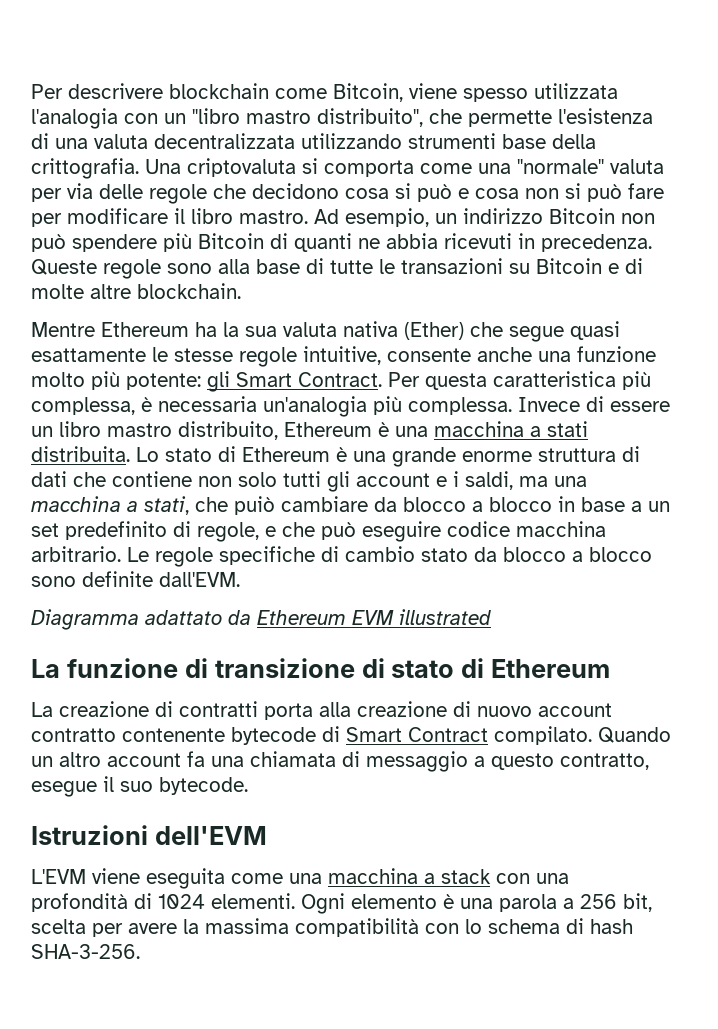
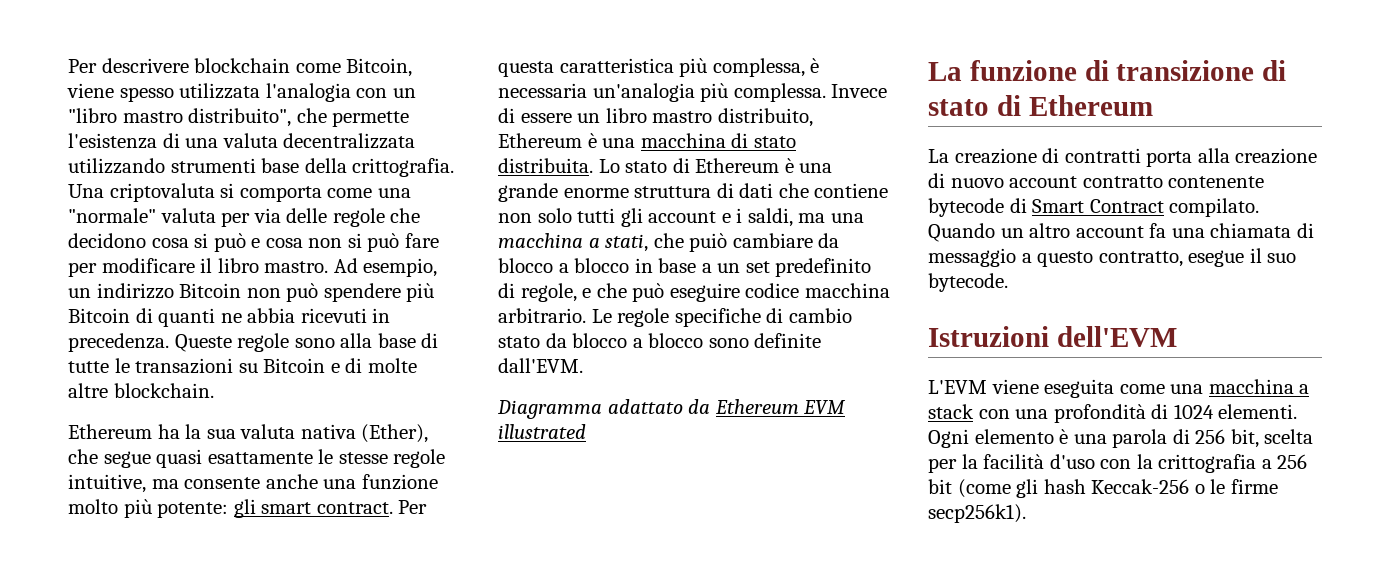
[31,322,95,337] Mentre -> (214, 390) none
[404,322,464,340] (Ether) -> [361,424,429,443] (Ether),
(381, 355) none -> [151,479,179,489] ma
[236,372,382,387] Smart Contract. -> [261,502,393,514] smart contract.
[530,421,588,437] a stati -> [731,133,796,148] di stato
[563,898,574,909] a -> [1172,429,1190,444] di
[128,918,633,937] [31,944,140,959] avere la massima compatibilità con lo schema di hash SHA-3-256. -> [961,454,1308,473] [928,479,1278,498] [928,504,1026,523] la facilità d'uso con la crittografia a 256 bit (come gli hash Keccak-256 o le firme secp256k1).

